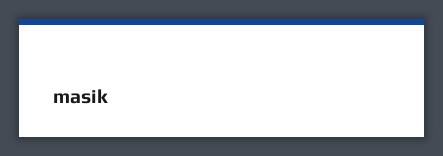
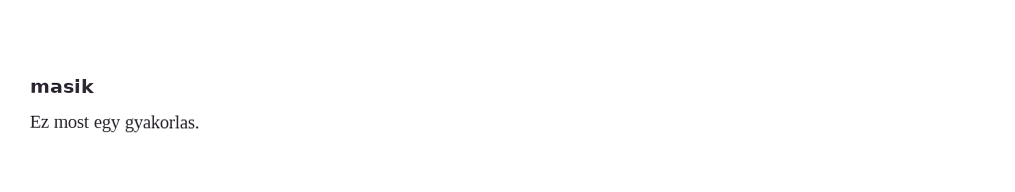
(108, 96) none -> [29,115,200,133] // Ez most egy gyakorlas.

